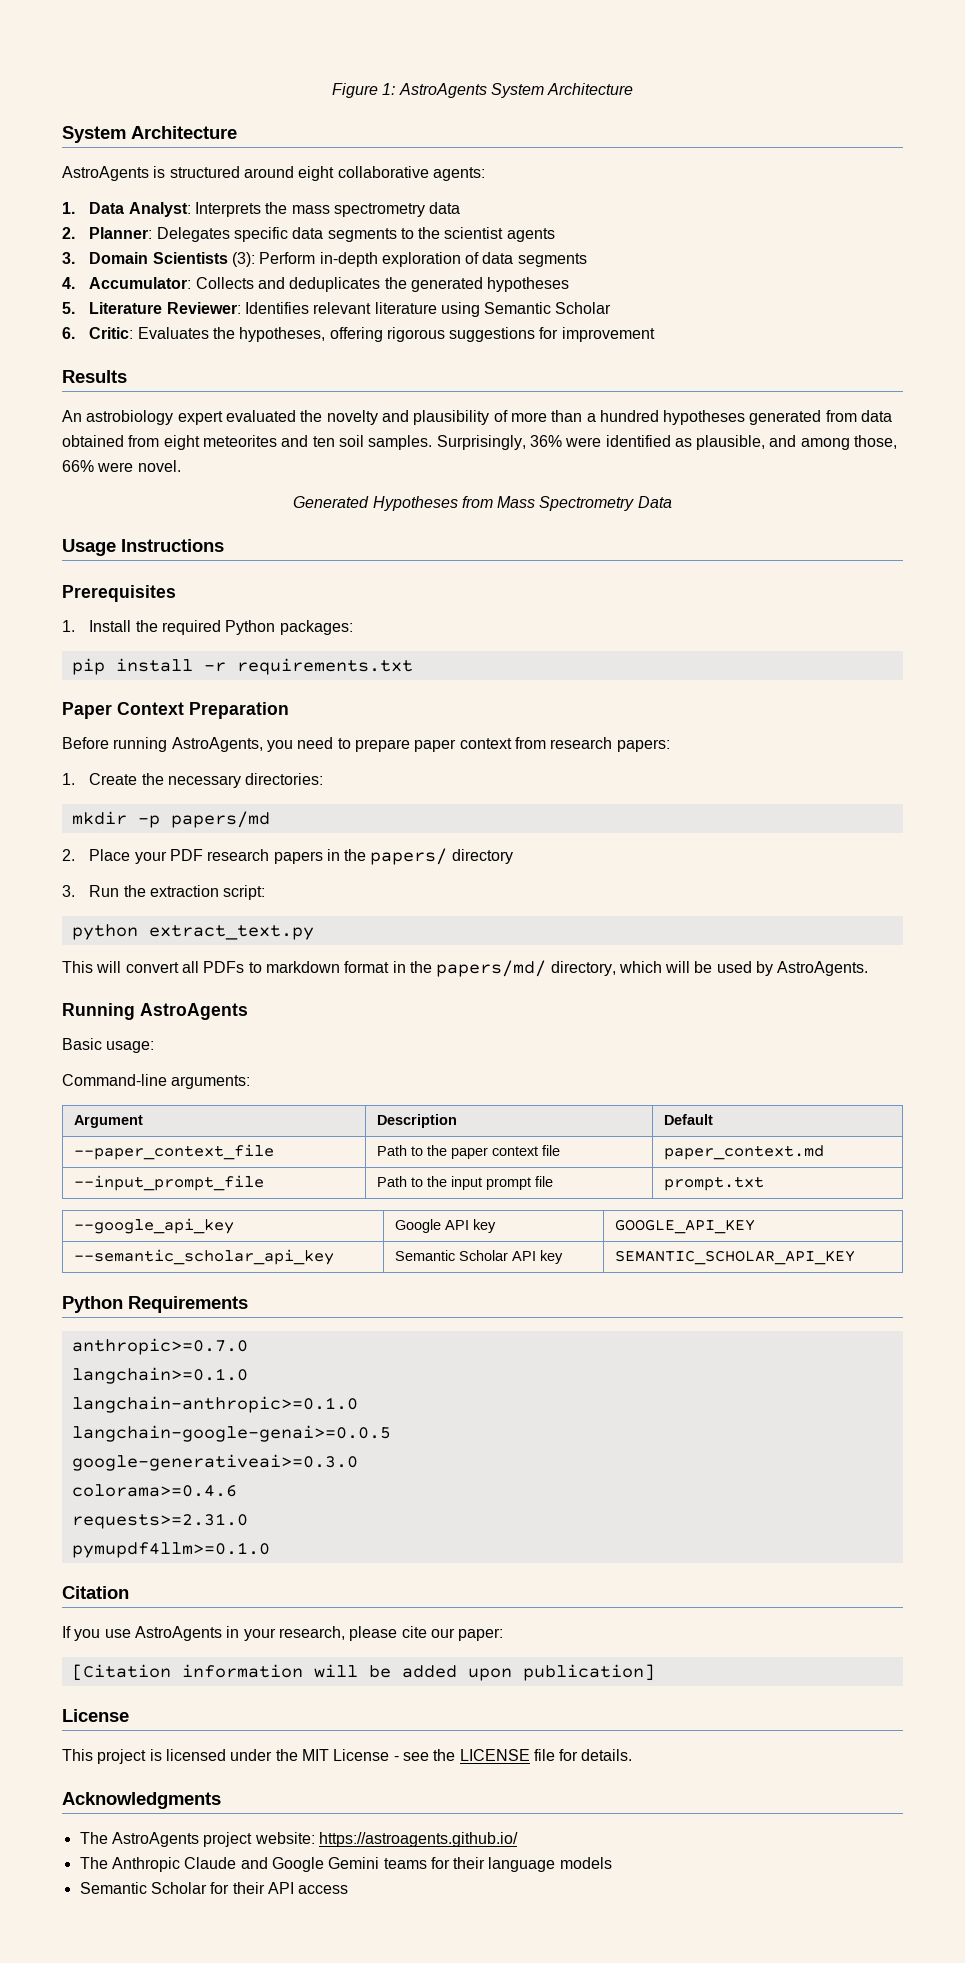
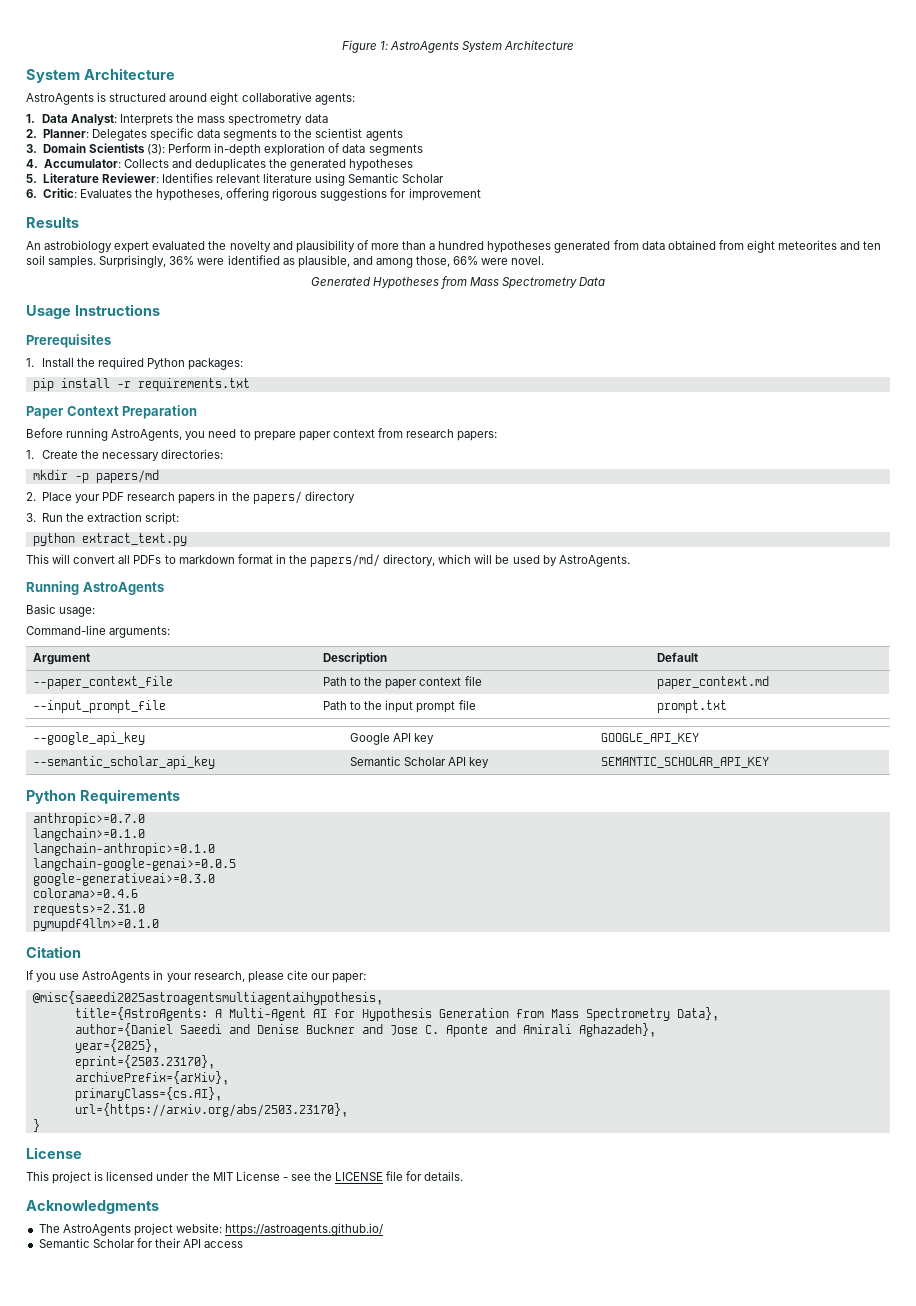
[71,1664,655,1681] [Citation information will be added upon publication] -> [32,991,383,1005] [74,1007,719,1021] [74,1023,656,1037] [74,1039,159,1053] [74,1055,215,1069] [74,1071,229,1085] [74,1087,222,1101] [74,1103,348,1117] [32,1119,40,1132] @misc{saeedi2025astroagentsmultiagentaihypothesis, // title={AstroAgents: A Multi-Agent AI for Hypothesis Generation from Mass Spectrometry Data}, // author={Daniel Saeedi and Denise Buckner and Jose C. Aponte and Amirali Aghazadeh}, // year={2025}, // eprint={2503.23170}, // archivePrefix={arXiv}, // primaryClass={cs.AI}, // url={https://arxiv.org/abs/2503.23170}, // }
[79,1857,612,1872] // The Anthropic Claude and Google Gemini teams for their language models -> (384, 1229) none

